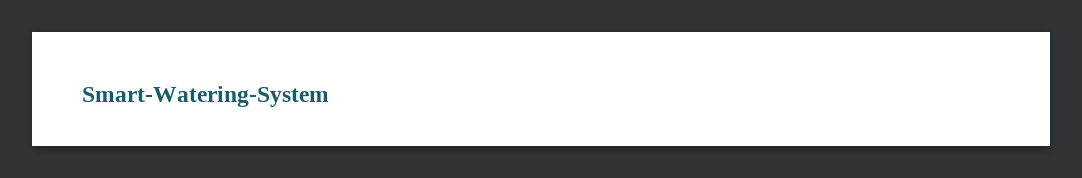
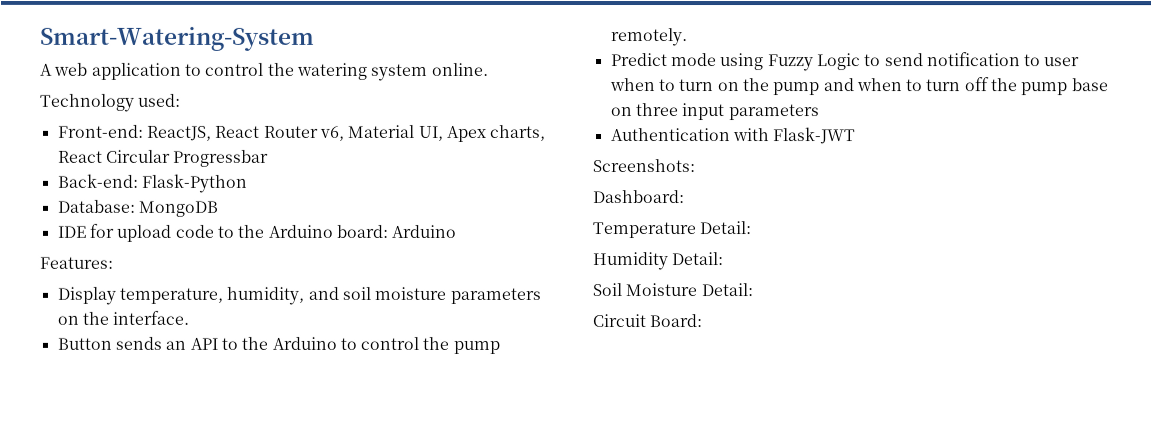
(329, 96) none -> [40,62,489,81] [40,93,182,112] [57,124,547,142] [57,149,270,167] [57,173,248,193] [57,199,219,217] [56,223,457,242] [39,256,113,269] [56,286,541,305] [56,310,190,325] [56,336,500,354] [610,28,688,47] [610,52,1081,72] [609,77,1109,96] [610,103,820,121] [610,127,857,145] [593,159,696,173] [593,190,685,204] [592,221,752,239] [592,252,724,271] [592,283,753,297] [592,314,703,328] // A web application to control the watering system online. // Technology used: // Front-end: ReactJS, React Router v6, Material UI, Apex charts, React Circular Progressbar // Back-end: Flask-Python // Database: MongoDB // IDE for upload code to the Arduino board: Arduino // Features: // Display temperature, humidity, and soil moisture parameters on the interface. // Button sends an API to the Arduino to control the pump remotely. // Predict mode using Fuzzy Logic to send notification to user when to turn on the pump and when to turn off the pump base on three input parameters // Authentication with Flask-JWT // Screenshots: // Dashboard: // Temperature Detail: // Humidity Detail: // Soil Moisture Detail: // Circuit Board:

